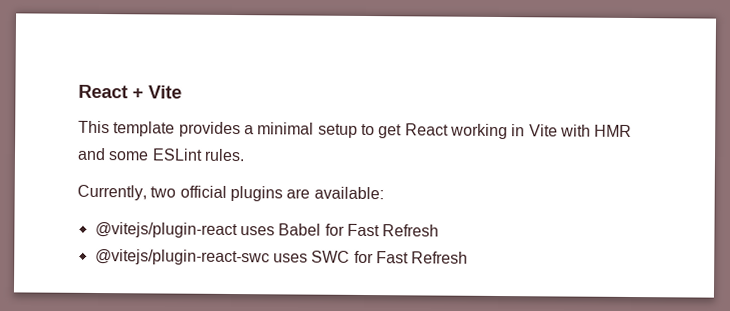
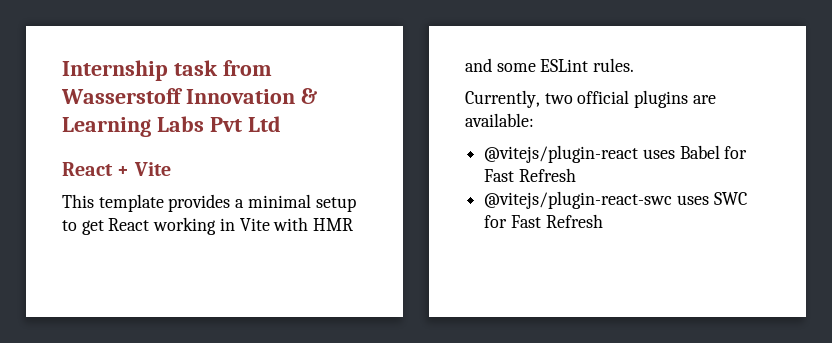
(78, 91) none -> [62,60,272,81] [61,88,317,104] [62,116,281,137] Internship task from Wasserstoff Innovation & Learning Labs Pvt Ltd //

